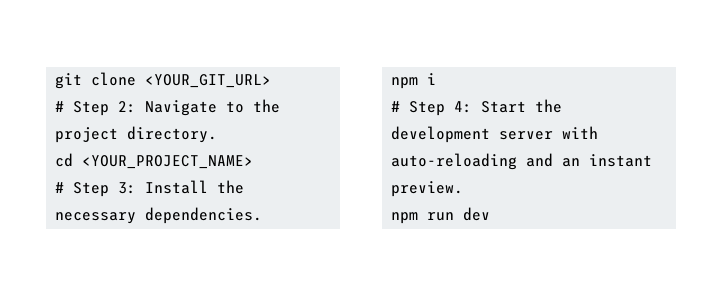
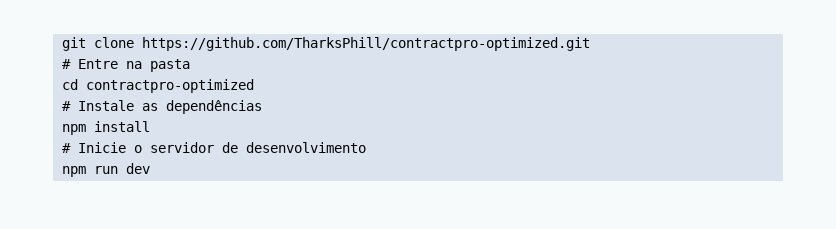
[145,74,271,88] [55,99,280,116] [55,126,217,143] <YOUR_GIT_URL> // # Step 2: Navigate to the project directory. -> [141,37,590,51] [61,59,190,72] https://github.com/TharksPhill/contractpro-optimized.git // # Entre na pasta
[82,155,253,169] [55,180,244,197] [55,207,262,224] [391,73,436,89] [391,99,562,116] [391,126,598,143] [391,153,652,170] [391,181,463,197] <YOUR_PROJECT_NAME> // # Step 3: Install the necessary dependencies. // npm i // # Step 4: Start the development server with auto-reloading and an instant preview. -> [85,79,254,93] [61,100,262,114] [61,121,150,135] [61,142,366,153] contractpro-optimized // # Instale as dependências // npm install // # Inicie o servidor de desenvolvimento

